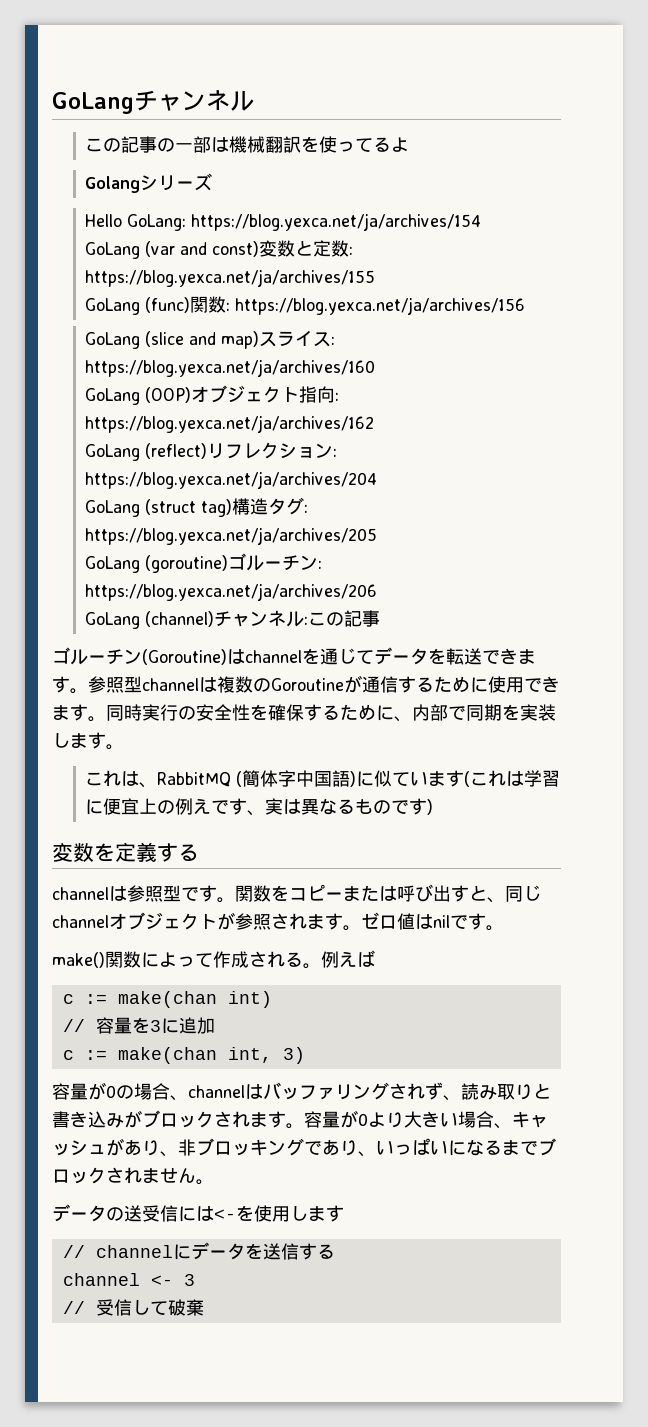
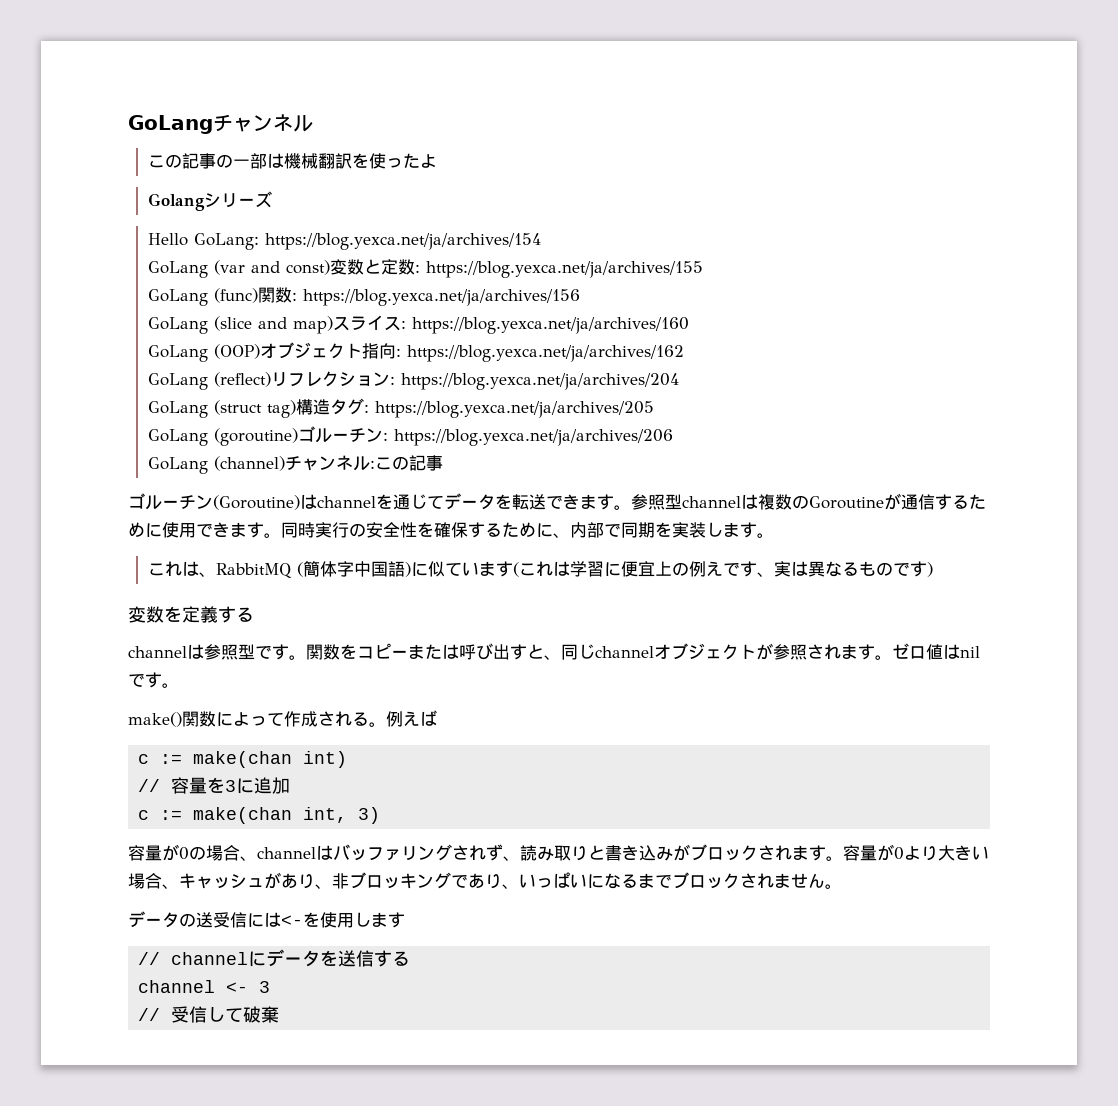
[355,137,392,152] てる -> [402,153,420,168] た

